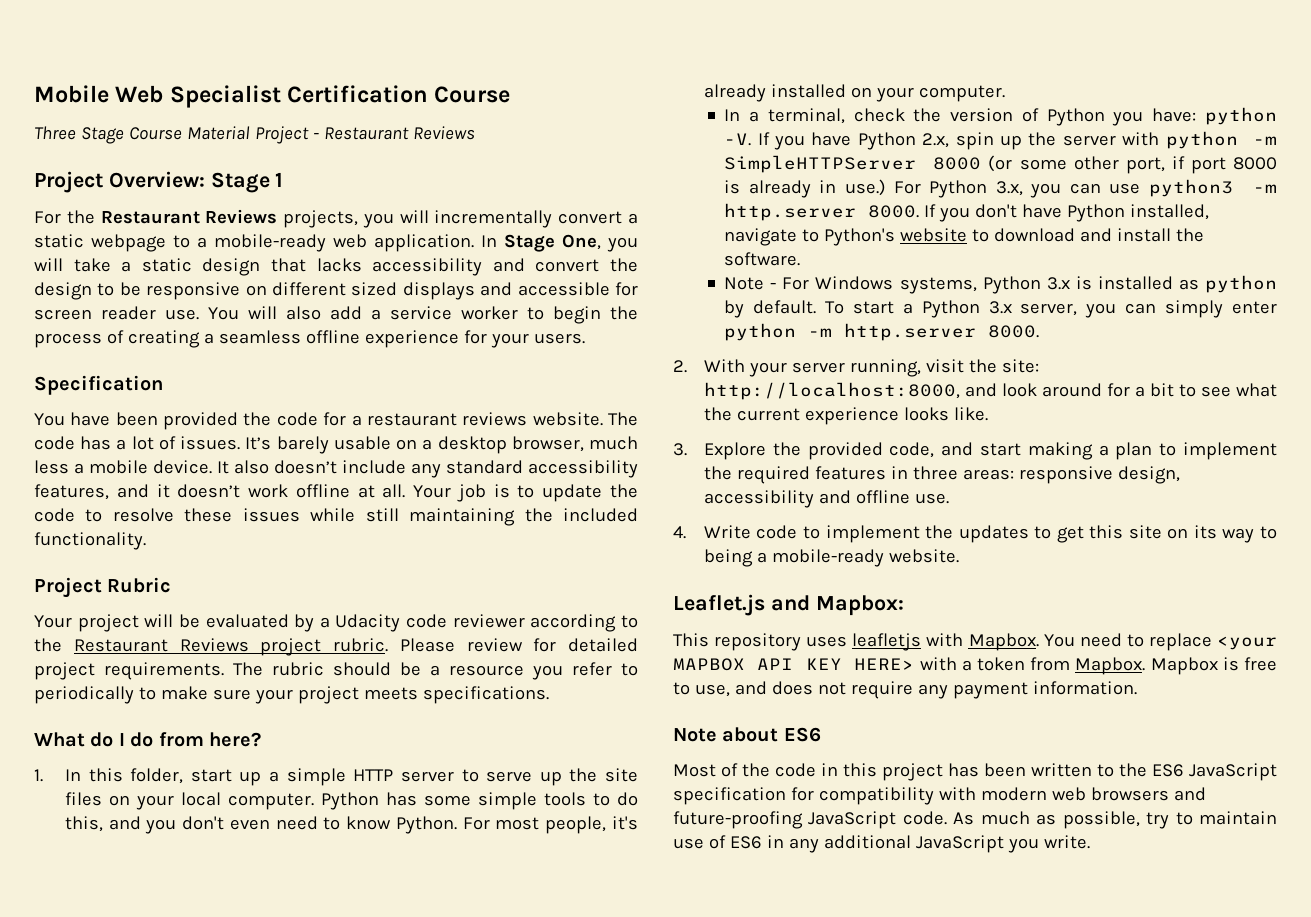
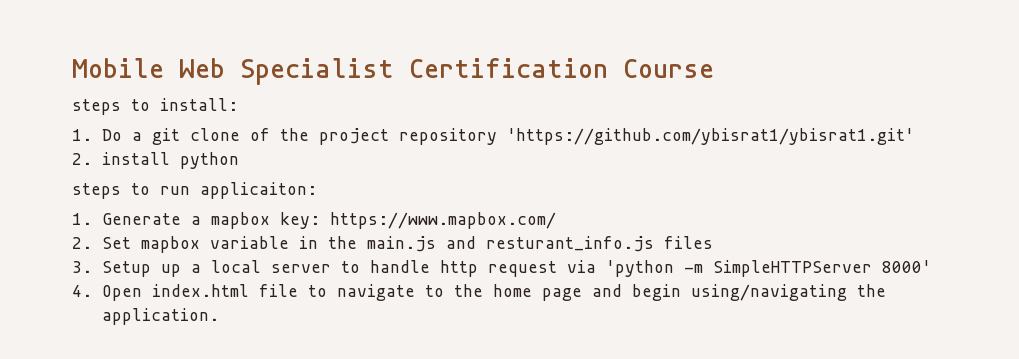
[34,126,475,144] [34,171,284,193] [34,209,638,228] [34,234,638,252] [34,258,639,276] [34,282,638,300] [34,306,638,324] [34,330,585,348] [34,375,163,395] [34,412,638,430] [34,436,638,454] [34,460,638,478] [34,484,638,502] [34,508,638,526] [34,532,146,550] [34,577,172,598] [34,614,638,632] [34,638,638,656] [34,662,638,680] [34,686,549,704] [34,732,261,747] [34,768,638,786] [64,792,638,810] [64,816,639,834] [703,84,1005,102] [724,107,1277,126] [724,131,1277,150] [724,155,1277,174] [724,179,1277,198] [724,203,1210,222] [724,228,1205,246] [724,252,801,266] [724,275,1277,294] [724,300,1277,318] [724,323,1040,341] [673,359,1039,377] [703,382,1277,400] [703,407,988,425] [673,442,1277,460] [703,466,1180,484] [703,490,949,508] [673,525,1277,543] [703,549,959,567] [673,594,904,616] [673,633,1277,651] [673,657,1277,675] [673,681,1137,699] [673,727,821,742] [673,763,1277,781] [673,787,1206,805] [673,811,1277,829] [673,835,1090,853] Three Stage Course Material Project - Restaurant Reviews // Project Overview: Stage 1 // For the Restaurant Reviews projects, you will incrementally convert a static webpage to a mobile-ready web application. In Stage One, you will take a static design that lacks accessibility and convert the design to be responsive on different sized displays and accessible for screen reader use. You will also add a service worker to begin the process of creating a seamless offline experience for your users. // Specification // You have been provided the code for a restaurant reviews website. The code has a lot of issues. It’s barely usable on a desktop browser, much less a mobile device. It also doesn’t include any standard accessibility features, and it doesn’t work offline at all. Your job is to update the code to resolve these issues while still maintaining the included functionality. // Project Rubric // Your project will be evaluated by a Udacity code reviewer according to the Restaurant Reviews project rubric. Please review for detailed project requirements. The rubric should be a resource you refer to periodically to make sure your project meets specifications. // What do I do from here? // 1. In this folder, start up a simple HTTP server to serve up the site files on your local computer. Python has some simple tools to do this, and you don't even need to know Python. For most people, it's already installed on your computer. // In a terminal, check the version of Python you have: python -V. If you have Python 2.x, spin up the server with python -m SimpleHTTPServer 8000 (or some other port, if port 8000 is already in use.) For Python 3.x, you can use python3 -m http.server 8000. If you don't have Python installed, navigate to Python's website to download and install the software. // Note - For Windows systems, Python 3.x is installed as python by default. To start a Python 3.x server, you can simply enter python -m http.server 8000. // 2. With your server running, visit the site: http://localhost:8000, and look around for a bit to see what the current experience looks like. // 3. Explore the provided code, and start making a plan to implement the required features in three areas: responsive design, accessibility and offline use. // 4. Write code to implement the updates to get this site on its way to being a mobile-ready website. // Leaflet.js and Mapbox: // This repository uses leafletjs with Mapbox. You need to replace <your MAPBOX API KEY HERE> with a token from Mapbox. Mapbox is free to use, and does not require any payment information. // Note about ES6 // Most of the code in this project has been written to the ES6 JavaScript specification for compatibility with modern web browsers and future-proofing JavaScript code. As much as possible, try to maintain use of ES6 in any additional JavaScript you write. -> [72,98,238,115] [72,128,915,145] [72,152,240,169] [72,182,317,199] [72,212,557,229] [72,236,714,253] [72,260,932,277] [72,284,887,301] [102,308,220,325] steps to install: // 1. Do a git clone of the project repository 'https://github.com/ybisrat1/ybisrat1.git' // 2. install python // steps to run applicaiton: // 1. Generate a mapbox key: https://www.mapbox.com/ // 2. Set mapbox variable in the main.js and resturant_info.js files // 3. Setup up a local server to handle http request via 'python -m SimpleHTTPServer 8000' // 4. Open index.html file to navigate to the home page and begin using/navigating the application.

